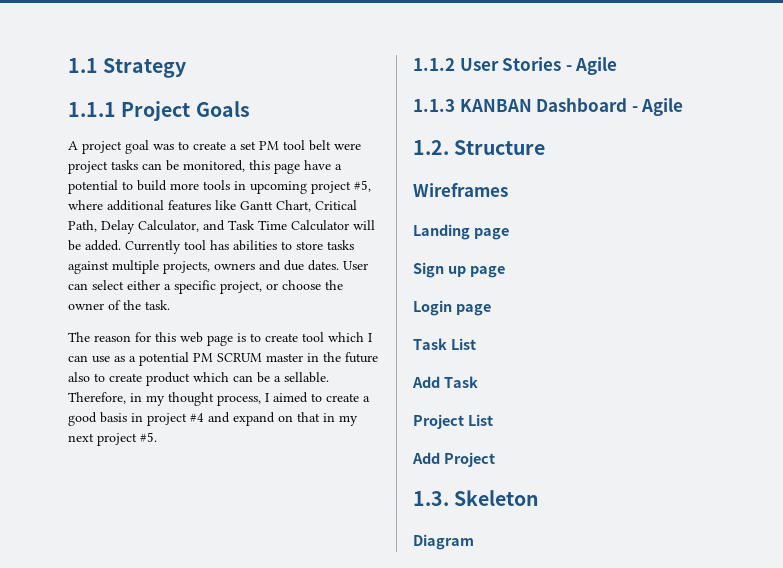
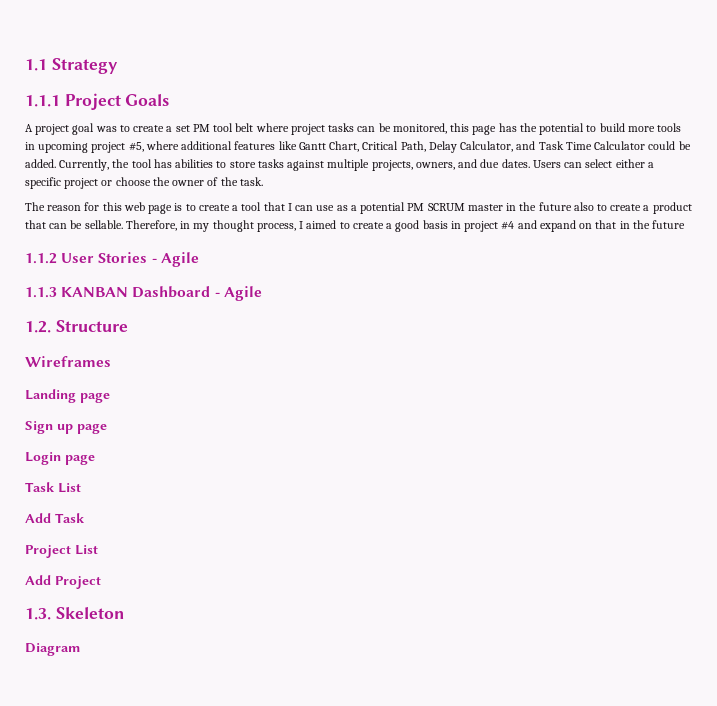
[334,143,361,150] were -> [255,123,289,132] where
[304,160,342,170] have a -> [498,123,537,132] has the
[353,220,375,230] will -> [648,141,676,150] could
[125,240,181,254] Currently -> [59,159,130,171] Currently, the
[214,263,255,270] owners -> [415,162,455,170] owners,
[343,261,368,270] User -> [532,160,561,168] Users
[220,281,262,294] project, -> [64,178,99,189] project
[302,332,364,342] tool which -> [232,202,285,211] a tool that
[146,372,281,386] product which can be a -> [643,202,692,214] [25,220,83,229] a product that can be
[339,415,358,426] [68,432,157,446] my next project #5. -> [632,220,686,229] the future

